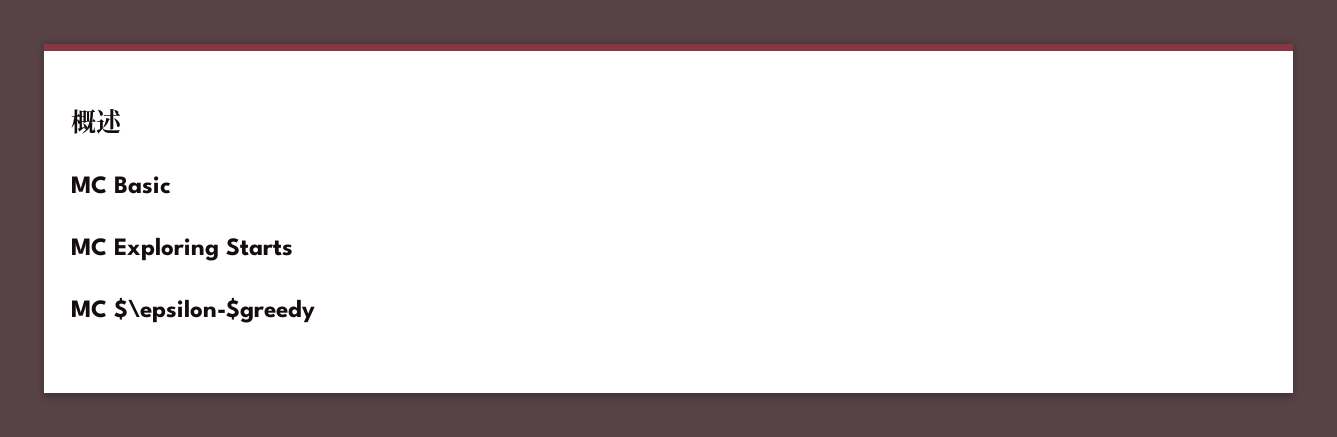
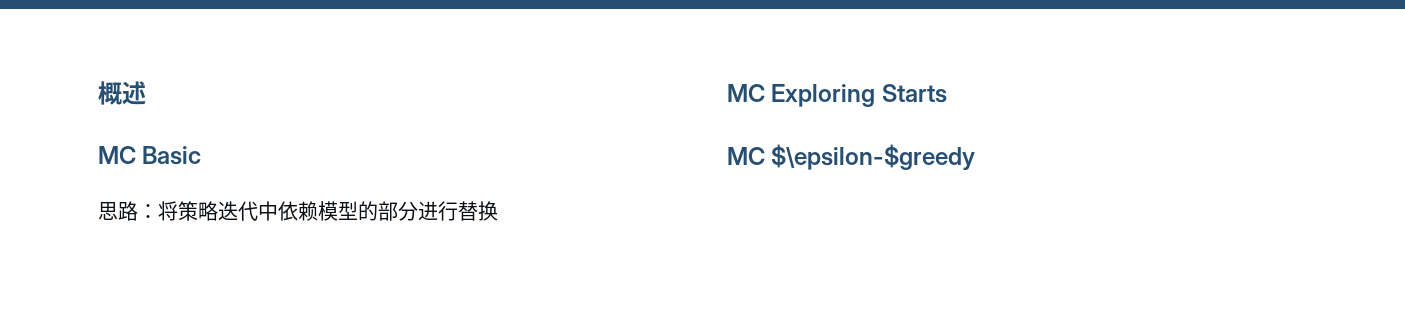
(171, 185) none -> [98,201,498,221] // 思路：将策略迭代中依赖模型的部分进行替换

